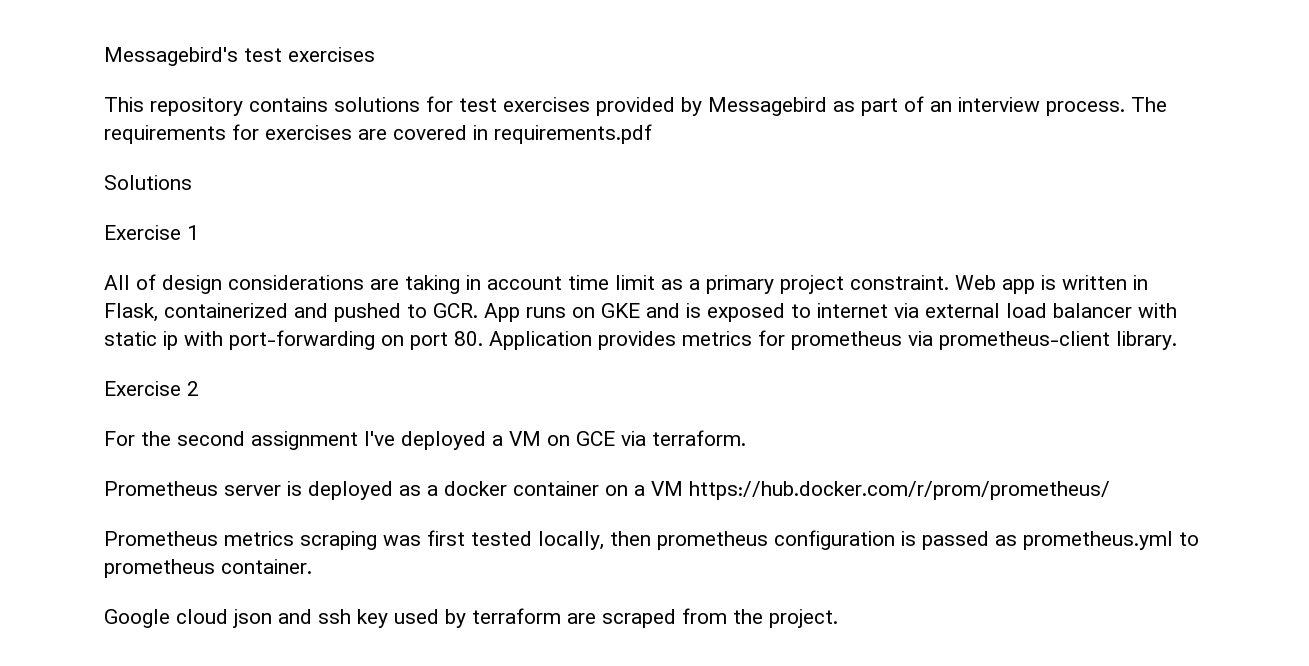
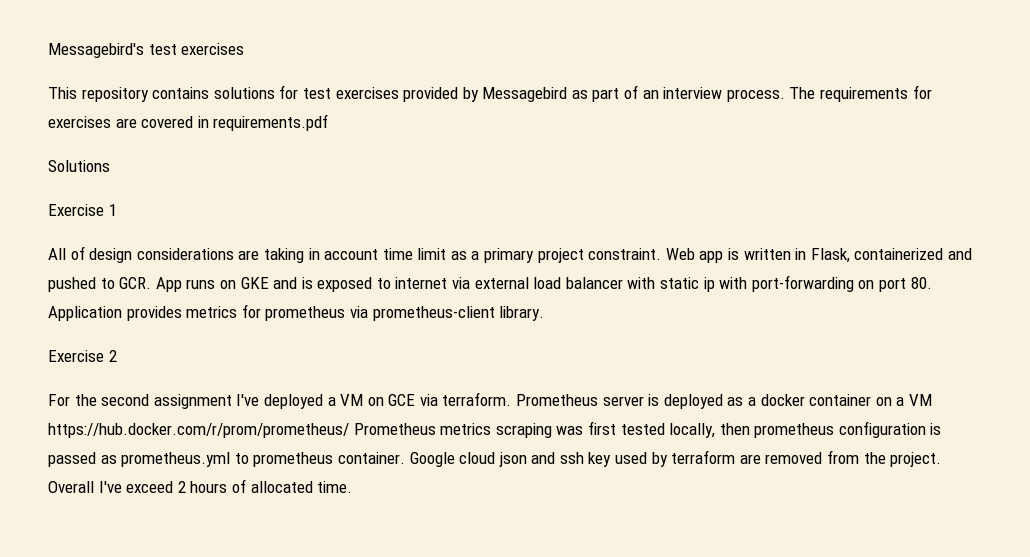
(746, 438) // -> (512, 399) none
(1110, 490) // -> (349, 430) none
(312, 566) // -> (405, 458) none
[602,609,676,628] scraped -> [765,452,823,464] removed
(838, 618) none -> [48,479,353,493] Overall I've exceed 2 hours of allocated time.

